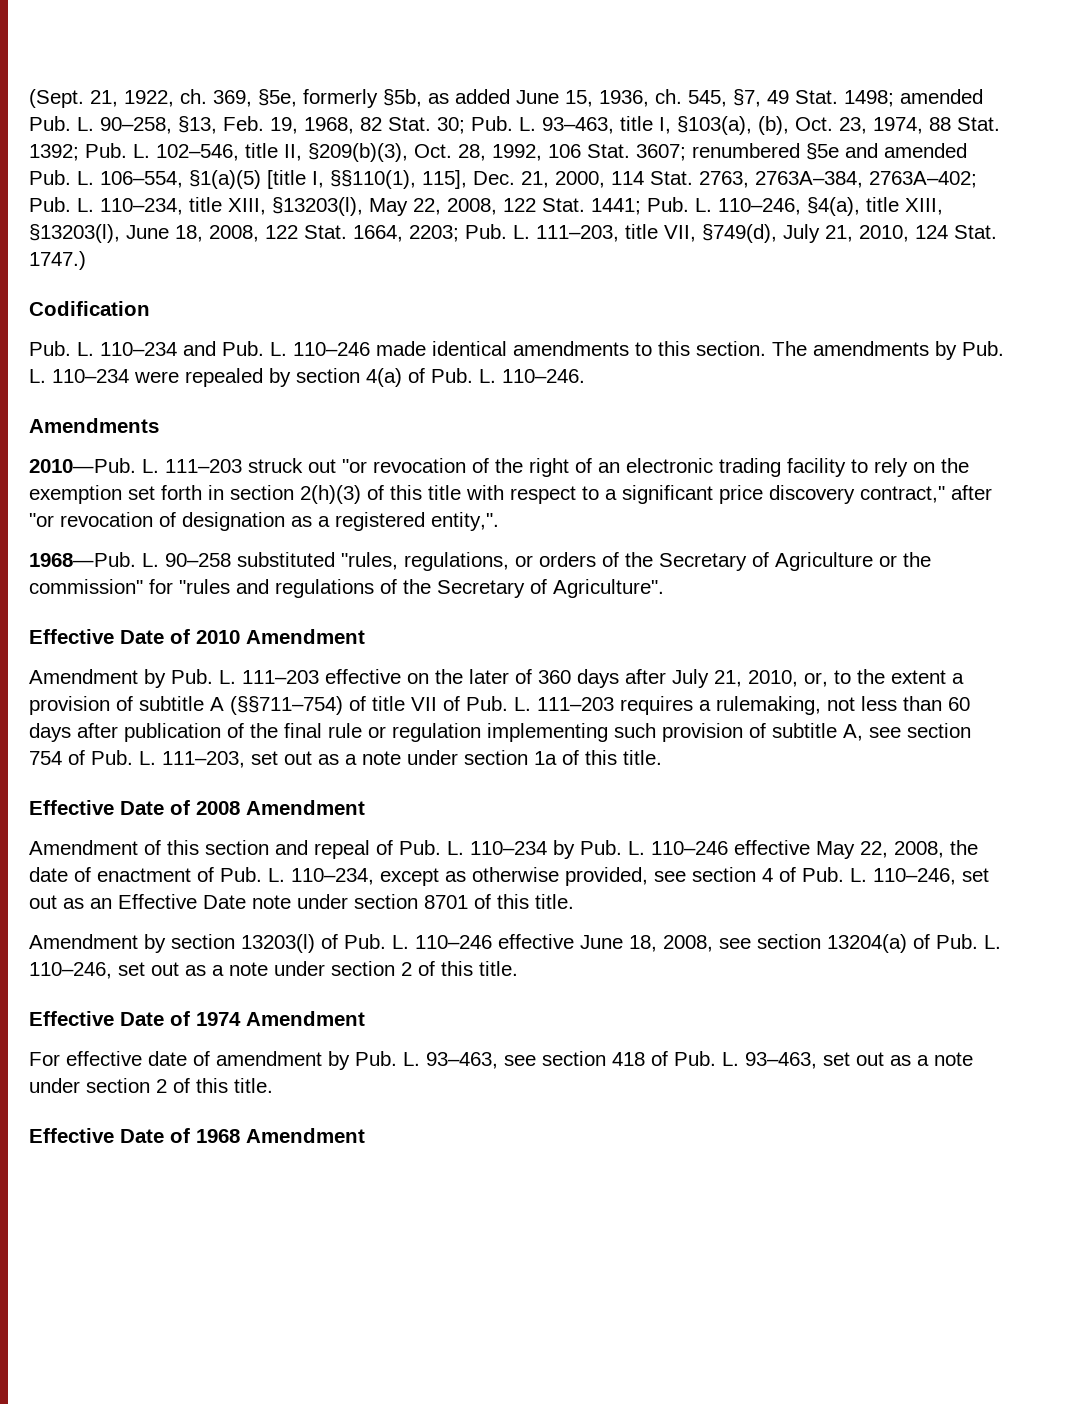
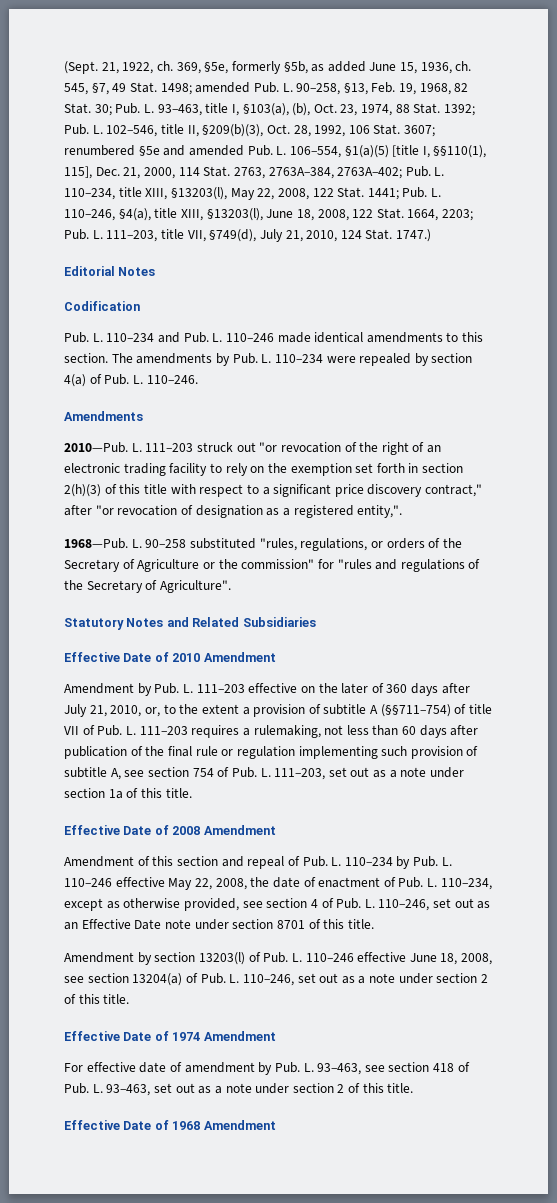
(86, 260) none -> [64,266,156,276] // Editorial Notes
(664, 588) none -> [64,617,316,630] // Statutory Notes and Related Subsidiaries

